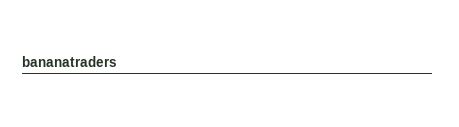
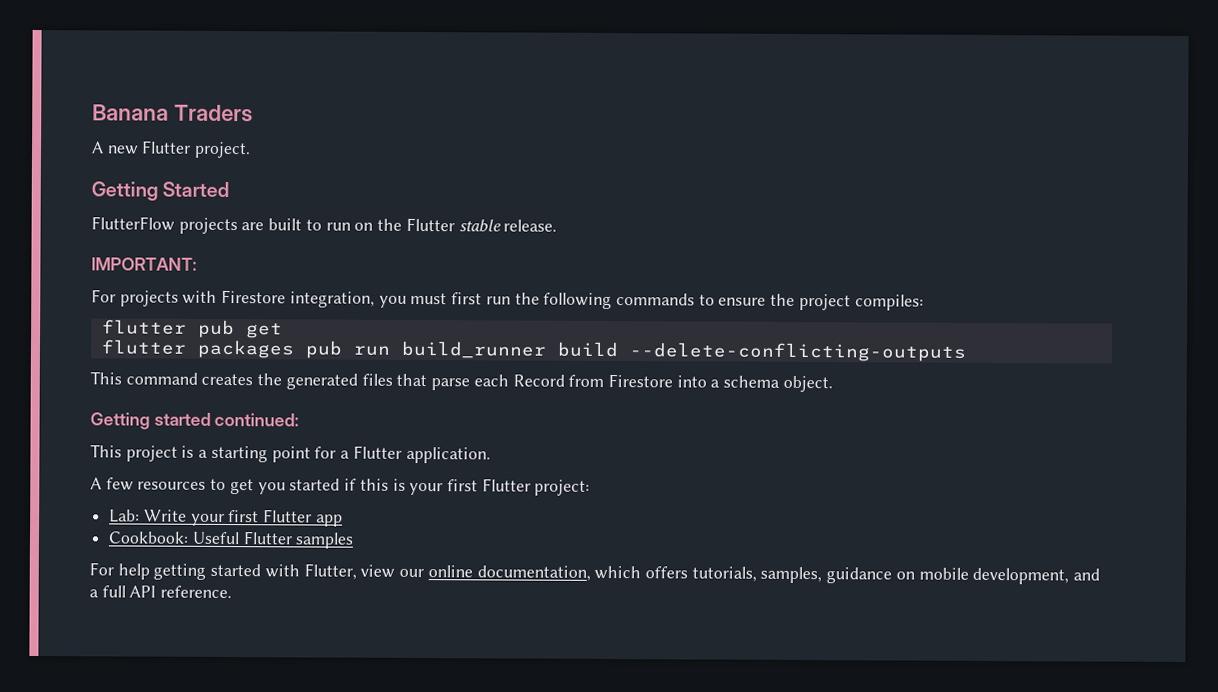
[22,56,117,67] bananatraders -> [92,104,253,123] [92,140,252,159] [91,181,230,201] [91,216,558,235] [91,257,197,271] [91,289,924,311] [101,319,283,339] [100,339,967,362] [90,371,833,393] [90,412,300,430] [90,444,491,464] [90,477,591,496] [109,509,343,527] [108,531,355,549] [89,562,1101,585] [89,585,233,599] Banana Traders // A new Flutter project. // Getting Started // FlutterFlow projects are built to run on the Flutter stable release. // IMPORTANT: // For projects with Firestore integration, you must first run the following commands to ensure the project compiles: // flutter pub get // flutter packages pub run build_runner build --delete-conflicting-outputs // This command creates the generated files that parse each Record from Firestore into a schema object. // Getting started continued: // This project is a starting point for a Flutter application. // A few resources to get you started if this is your first Flutter project: // Lab: Write your first Flutter app // Cookbook: Useful Flutter samples // For help getting started with Flutter, view our online documentation, which offers tutorials, samples, guidance on mobile development, and a full API reference.

